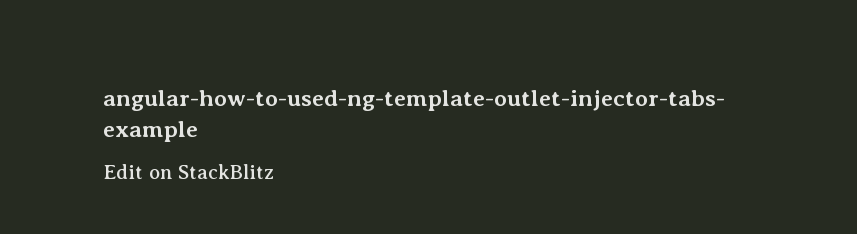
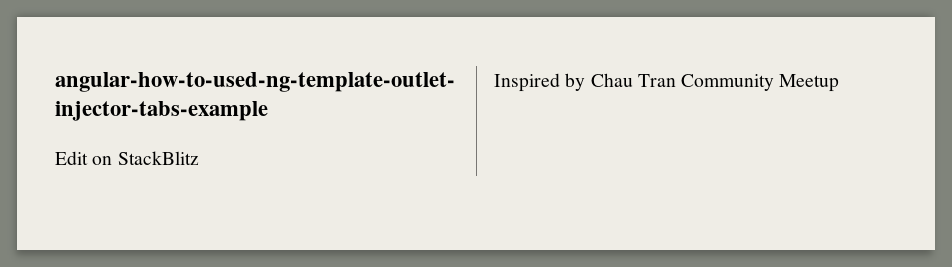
(275, 171) none -> [494,73,840,92] // Inspired by Chau Tran Community Meetup

